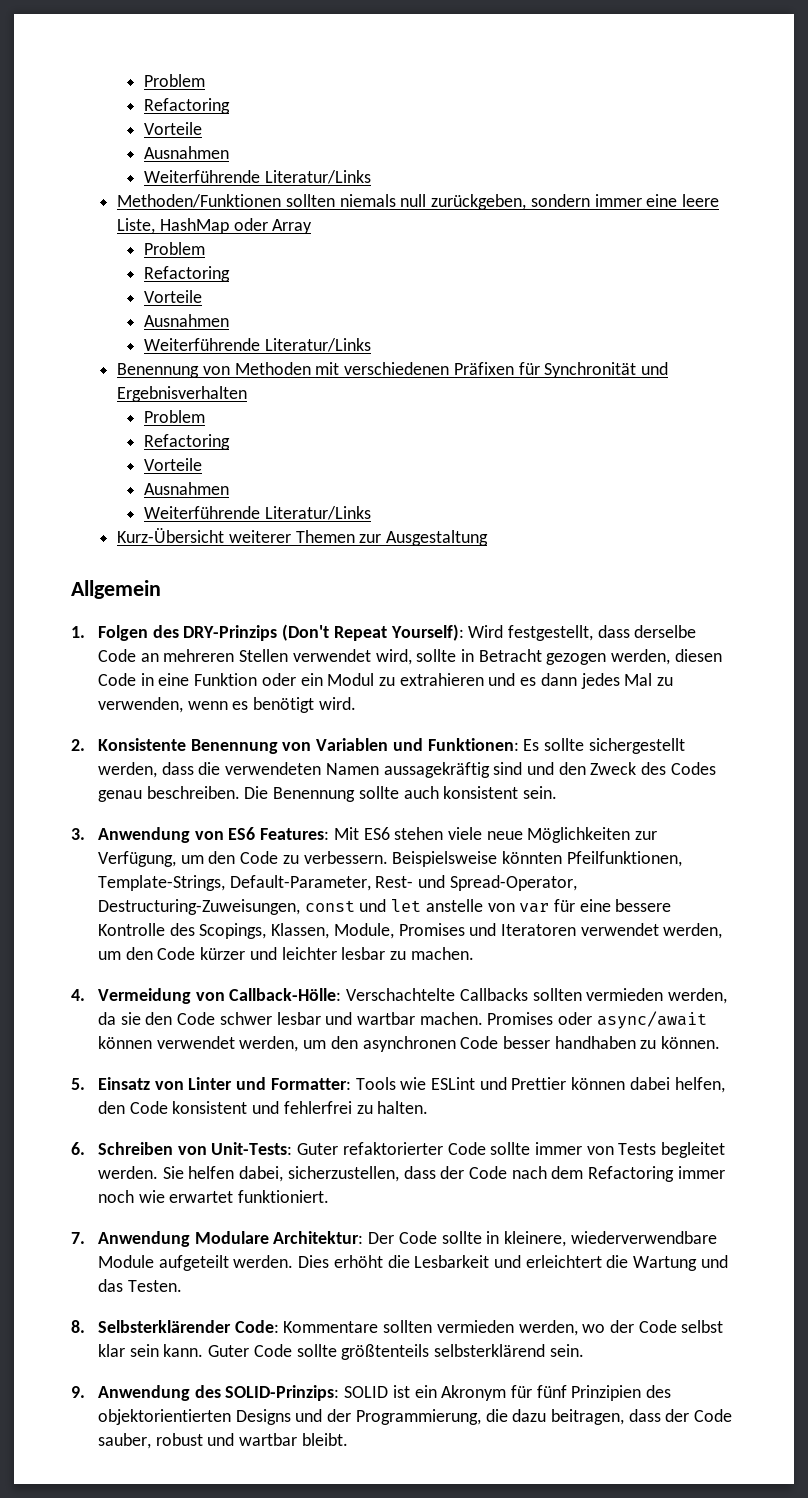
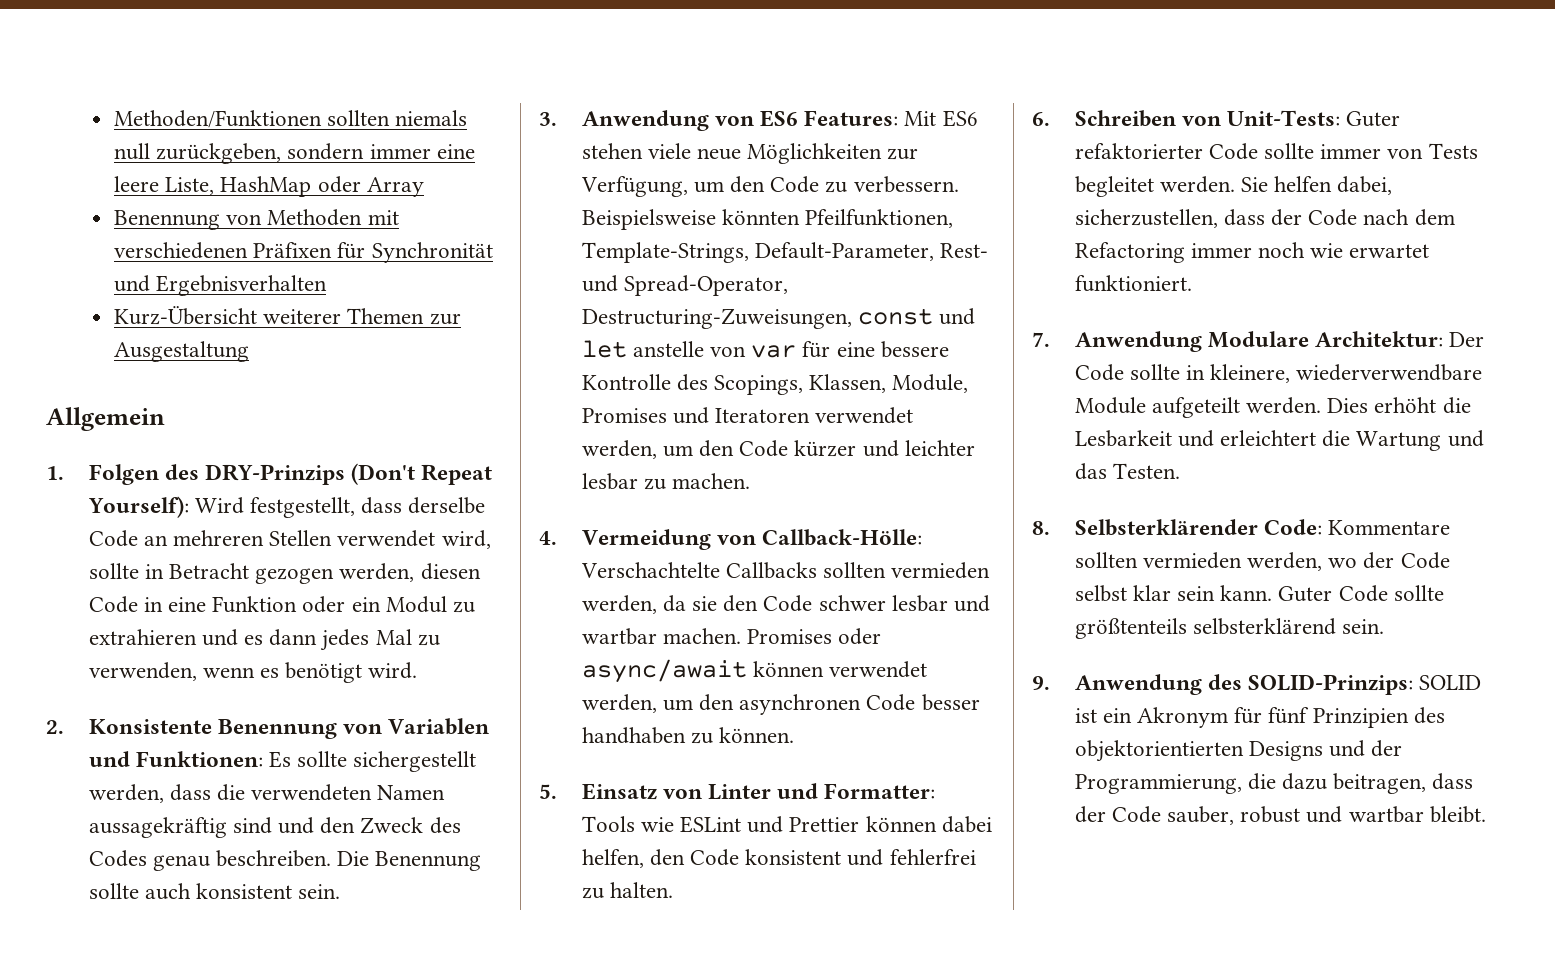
[144,74,206,87] [144,98,231,114] [144,122,203,135] [144,146,230,159] [144,170,371,184] Problem // Refactoring // Vorteile // Ausnahmen // Weiterführende Literatur/Links // -> (113, 119) none
[144,242,206,255] [144,266,231,282] [144,290,203,303] [144,314,230,327] [144,338,371,352] // Problem // Refactoring // Vorteile // Ausnahmen // Weiterführende Literatur/Links -> (424, 187) none
[144,410,206,423] [144,434,231,450] [144,458,203,471] [144,482,230,495] [144,506,371,520] // Problem // Refactoring // Vorteile // Ausnahmen // Weiterführende Literatur/Links -> (328, 285) none

